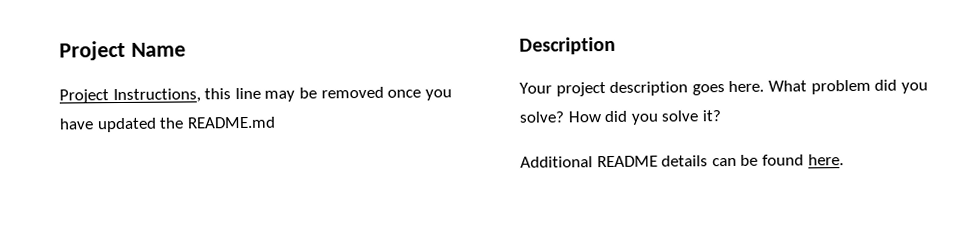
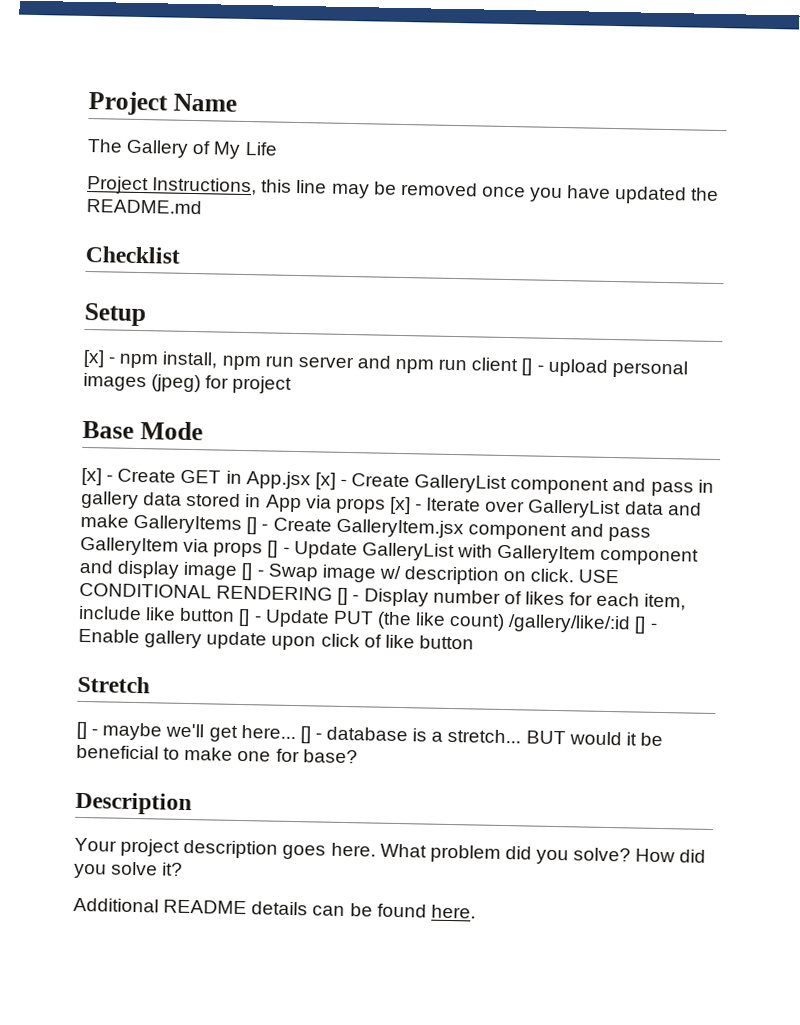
(186, 49) none -> [87,138,278,159] // The Gallery of My Life
(276, 122) none -> [85,245,180,264] [84,302,146,327] [83,349,688,379] [83,372,293,394] [82,420,203,441] [81,467,714,497] [81,490,702,519] [80,513,652,542] [80,536,700,566] [79,559,620,585] [79,582,687,611] [78,605,657,634] [78,628,474,651] [77,675,150,694] [76,721,663,747] [76,744,358,764] // Checklist // Setup // [x] - npm install, npm run server and npm run client [] - upload personal images (jpeg) for project // Base Mode // [x] - Create GET in App.jsx [x] - Create GalleryList component and pass in gallery data stored in App via props [x] - Iterate over GalleryList data and make GalleryItems [] - Create GalleryItem.jsx component and pass GalleryItem via props [] - Update GalleryList with GalleryItem component and display image [] - Swap image w/ description on click. USE CONDITIONAL RENDERING [] - Display number of likes for each item, include like button [] - Update PUT (the like count) /gallery/like/:id [] - Enable gallery update upon click of like button // Stretch // [] - maybe we'll get here... [] - database is a stretch... BUT would it be beneficial to make one for base?

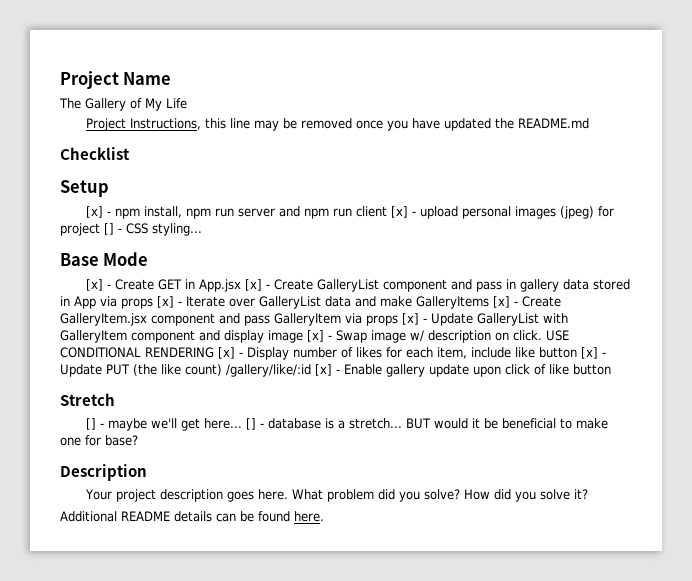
[521,358,533,376] [] -> [391,206,409,218] [x]
(293, 384) none -> [104,223,202,236] [] - CSS styling...
[246,517,258,535] [] -> [493,296,510,308] [x]
[267,540,279,558] [] -> [402,313,419,325] [x]
[241,563,254,581] [] -> [307,330,324,342] [x]
[337,587,349,606] [] -> [218,347,235,359] [x]
[238,608,251,627] [] -> [581,347,598,359] [x]
[634,616,647,634] [] -> [315,364,332,376] [x]

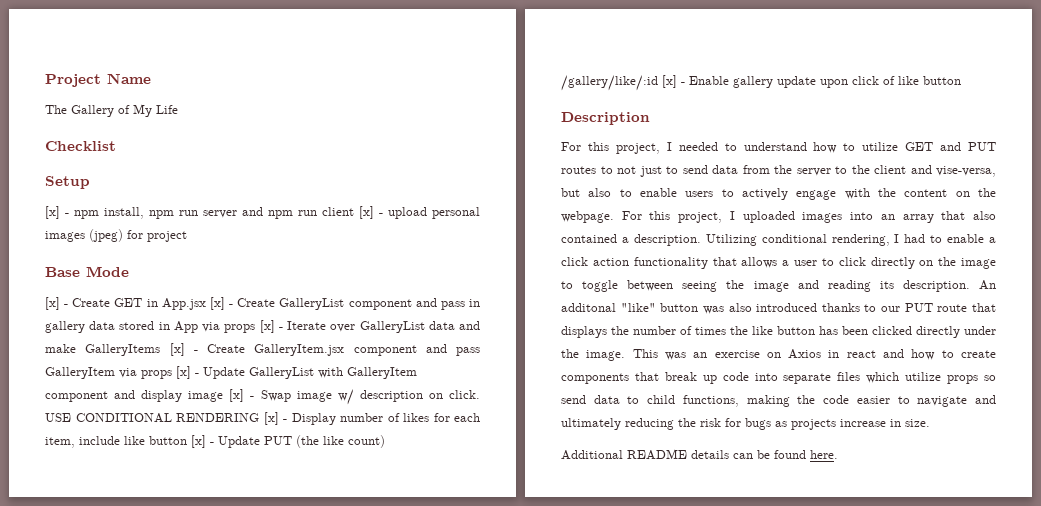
[86,118,590,131] // Project Instructions, this line may be removed once you have updated the README.md -> (178, 109) none
[104,223,202,236] [] - CSS styling... -> (187, 236) none
[60,393,115,406] [86,418,609,431] [60,435,138,446] [60,464,147,481] [85,489,589,502] Stretch // [] - maybe we'll get here... [] - database is a stretch... BUT would it be beneficial to make one for base? // Description // Your project description goes here. What problem did you solve? How did you solve it? -> [561,112,650,125] [561,142,996,154] [561,165,996,177] [561,188,996,200] [561,211,996,223] [561,234,996,246] [561,257,996,269] [561,280,997,292] [561,303,996,314] [561,326,996,338] [561,349,997,361] [561,372,997,384] [561,395,996,407] [561,418,930,430] Description // For this project, I needed to understand how to utilize GET and PUT routes to not just to send data from the server to the client and vise-versa, but also to enable users to actively engage with the content on the webpage. For this project, I uploaded images into an array that also contained a description. Utilizing conditional rendering, I had to enable a click action functionality that allows a user to click directly on the image to toggle between seeing the image and reading its description. An additonal "like" button was also introduced thanks to our PUT route that displays the number of times the like button has been clicked directly under the image. This was an exercise on Axios in react and how to create components that break up code into separate files which utilize props so send data to child functions, making the code easier to navigate and ultimately reducing the risk for bugs as projects increase in size.

